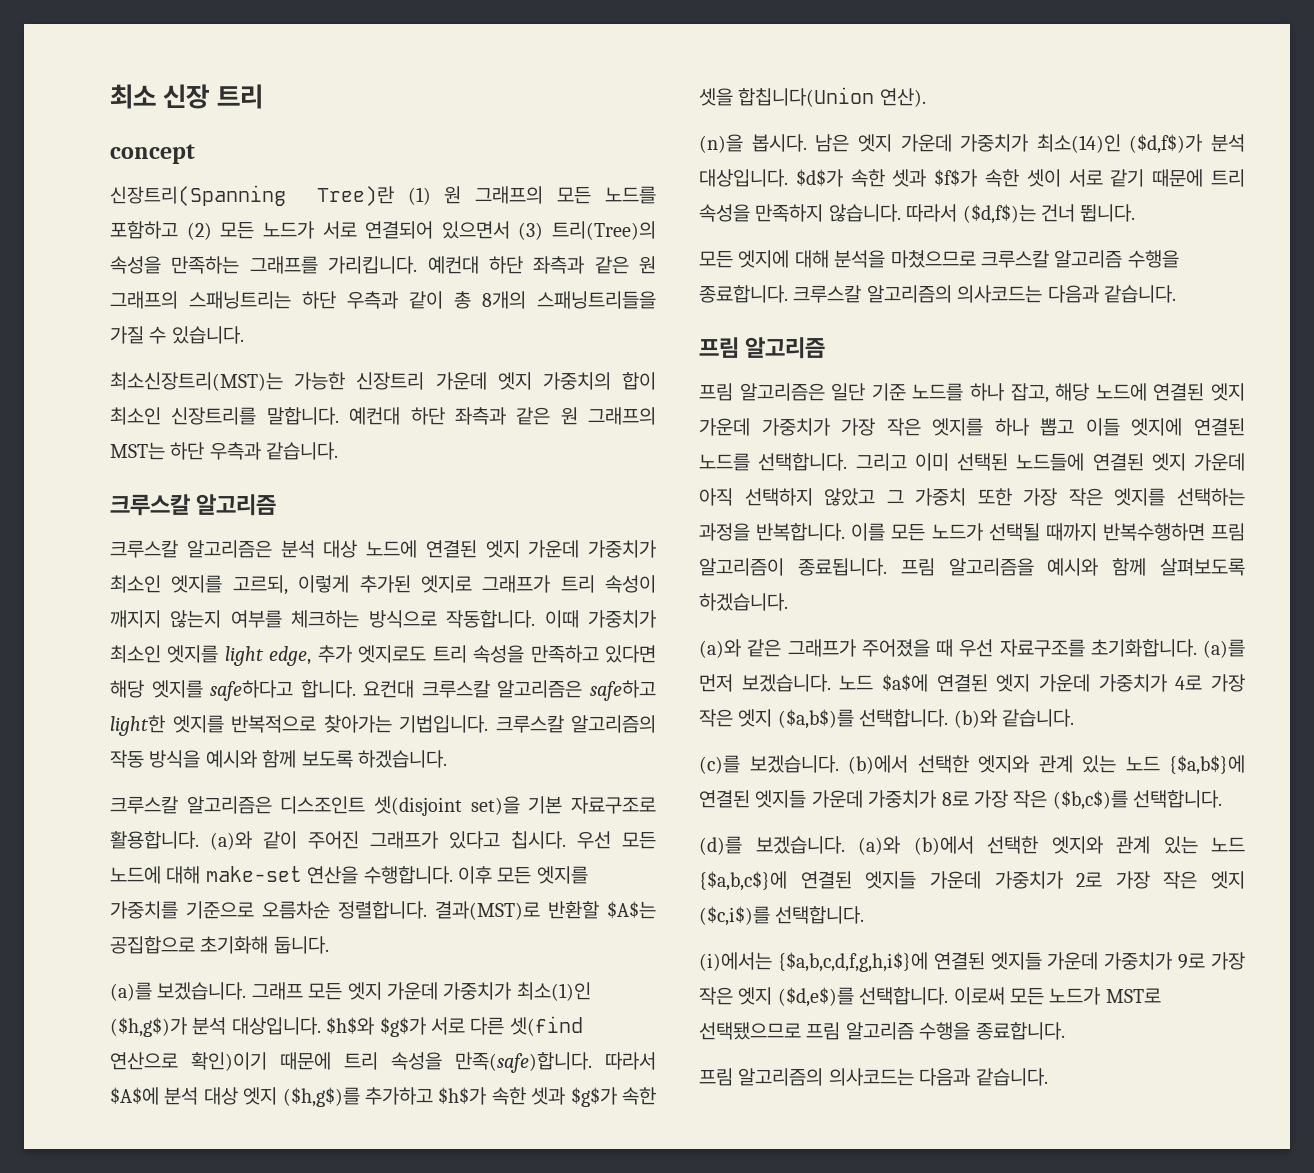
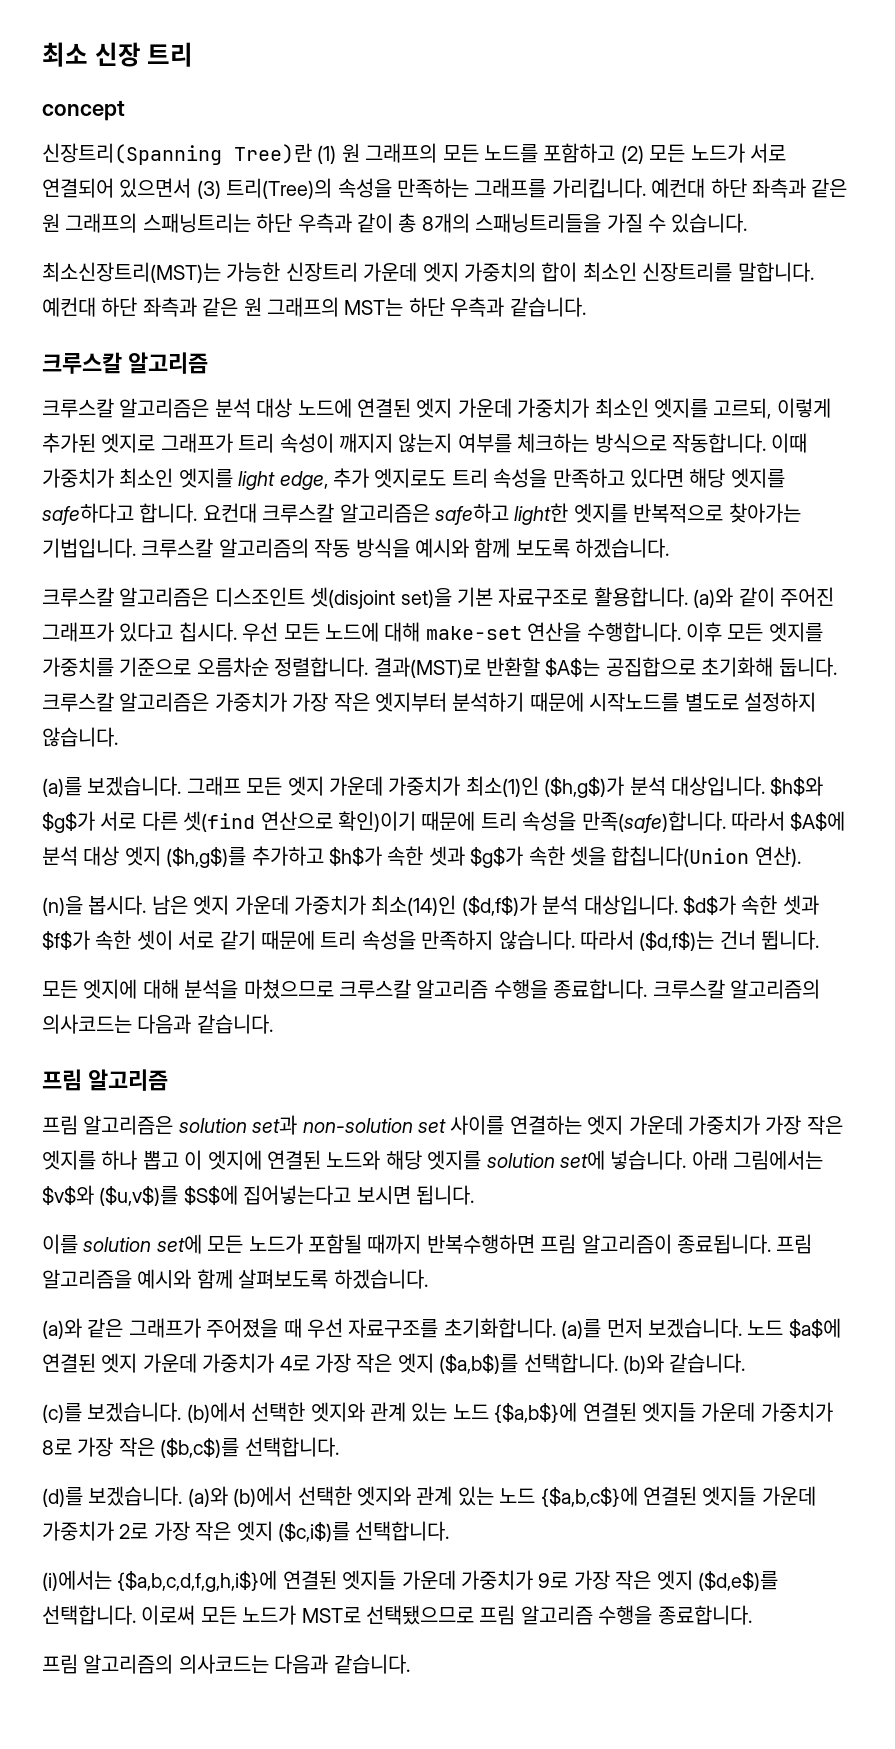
(329, 945) none -> [42,692,816,712] [42,727,118,747] 크루스칼 알고리즘은 가중치가 가장 작은 엣지부터 분석하기 때문에 시작노드를 별도로 설정하지 않습니다.
[831,383,1205,403] 일단 기준 노드를 하나 잡고, 해당 노드에 연결된 -> [178,1115,582,1135] solution set과 non-solution set 사이를 연결하는
[1085,418,1120,436] 이들 -> [184,1150,203,1170] 이
[699,453,1245,471] [699,488,1245,506] [699,523,1040,541] 노드를 선택합니다. 그리고 이미 선택된 노드들에 연결된 엣지 가운데 아직 선택하지 않았고 그 가중치 또한 가장 작은 엣지를 선택하는 과정을 반복합니다. 이를 모든 노드가 선택될 -> [326,1150,824,1170] [42,1185,474,1206] [42,1234,362,1254] 노드와 해당 엣지를 solution set에 넣습니다. 아래 그림에서는 $v$와 ($u,v$)를 $S$에 집어넣는다고 보시면 됩니다. // 이를 solution set에 모든 노드가 포함될

